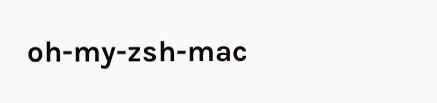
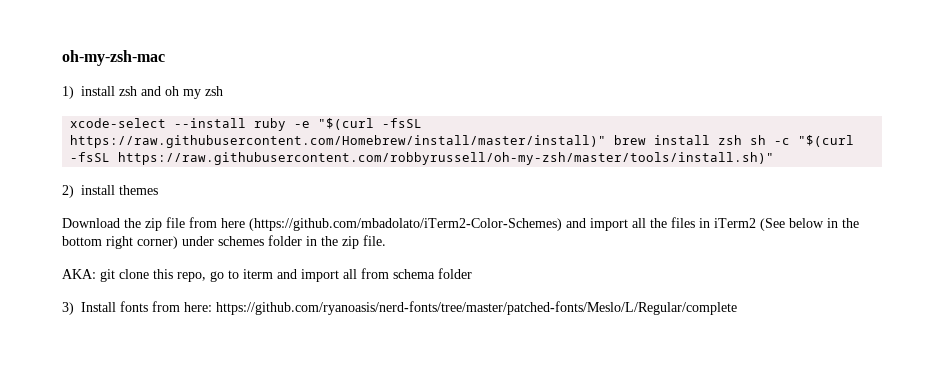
(249, 54) none -> [62,86,223,99] [70,118,423,131] [70,135,855,148] [70,152,775,165] [62,185,158,198] [62,217,859,231] [62,235,386,249] [62,268,472,282] [62,301,737,315] // 1) install zsh and oh my zsh // xcode-select --install ruby -e "$(curl -fsSL https://raw.githubusercontent.com/Homebrew/install/master/install)" brew install zsh sh -c "$(curl -fsSL https://raw.githubusercontent.com/robbyrussell/oh-my-zsh/master/tools/install.sh)" // 2) install themes // Download the zip file from here (https://github.com/mbadolato/iTerm2-Color-Schemes) and import all the files in iTerm2 (See below in the bottom right corner) under schemes folder in the zip file. // AKA: git clone this repo, go to iterm and import all from schema folder // 3) Install fonts from here: https://github.com/ryanoasis/nerd-fonts/tree/master/patched-fonts/Meslo/L/Regular/complete

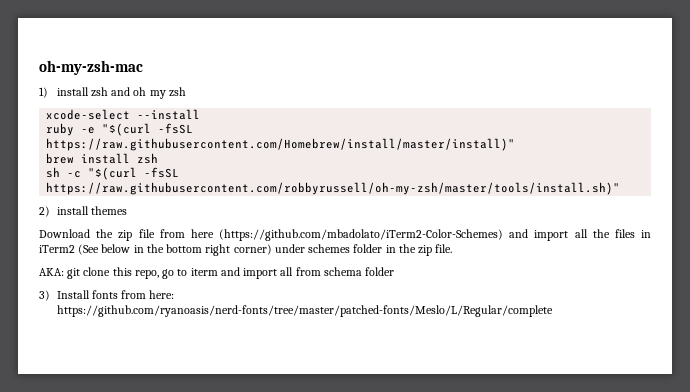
(247, 123) none -> (201, 114) //
(607, 141) none -> (516, 144) //
(743, 140) none -> (159, 158) //

